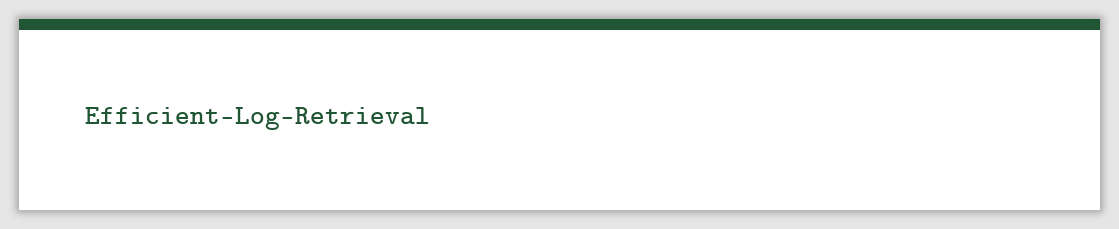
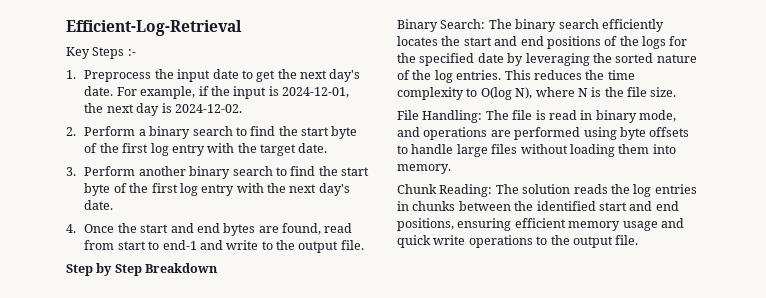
(430, 118) none -> [66,47,136,59] [66,69,361,82] [84,86,350,99] [84,103,242,116] [66,126,358,139] [84,143,328,156] [66,166,370,179] [84,183,350,196] [84,200,114,210] [66,223,353,236] [84,240,364,253] [66,263,219,276] [397,19,664,32] [397,36,688,49] [397,53,697,66] [397,70,635,83] [397,87,677,100] [397,110,676,123] [397,127,690,140] [397,144,676,157] [397,164,451,174] [397,184,697,197] [397,201,679,211] [397,218,684,231] [397,235,639,248] // Key Steps :- // 1. Preprocess the input date to get the next day's date. For example, if the input is 2024-12-01, the next day is 2024-12-02. // 2. Perform a binary search to find the start byte of the first log entry with the target date. // 3. Perform another binary search to find the start byte of the first log entry with the next day's date. // 4. Once the start and end bytes are found, read from start to end-1 and write to the output file. // Step by Step Breakdown // Binary Search: The binary search efficiently locates the start and end positions of the logs for the specified date by leveraging the sorted nature of the log entries. This reduces the time complexity to O(log N), where N is the file size. // File Handling: The file is read in binary mode, and operations are performed using byte offsets to handle large files without loading them into memory. // Chunk Reading: The solution reads the log entries in chunks between the identified start and end positions, ensuring efficient memory usage and quick write operations to the output file.

